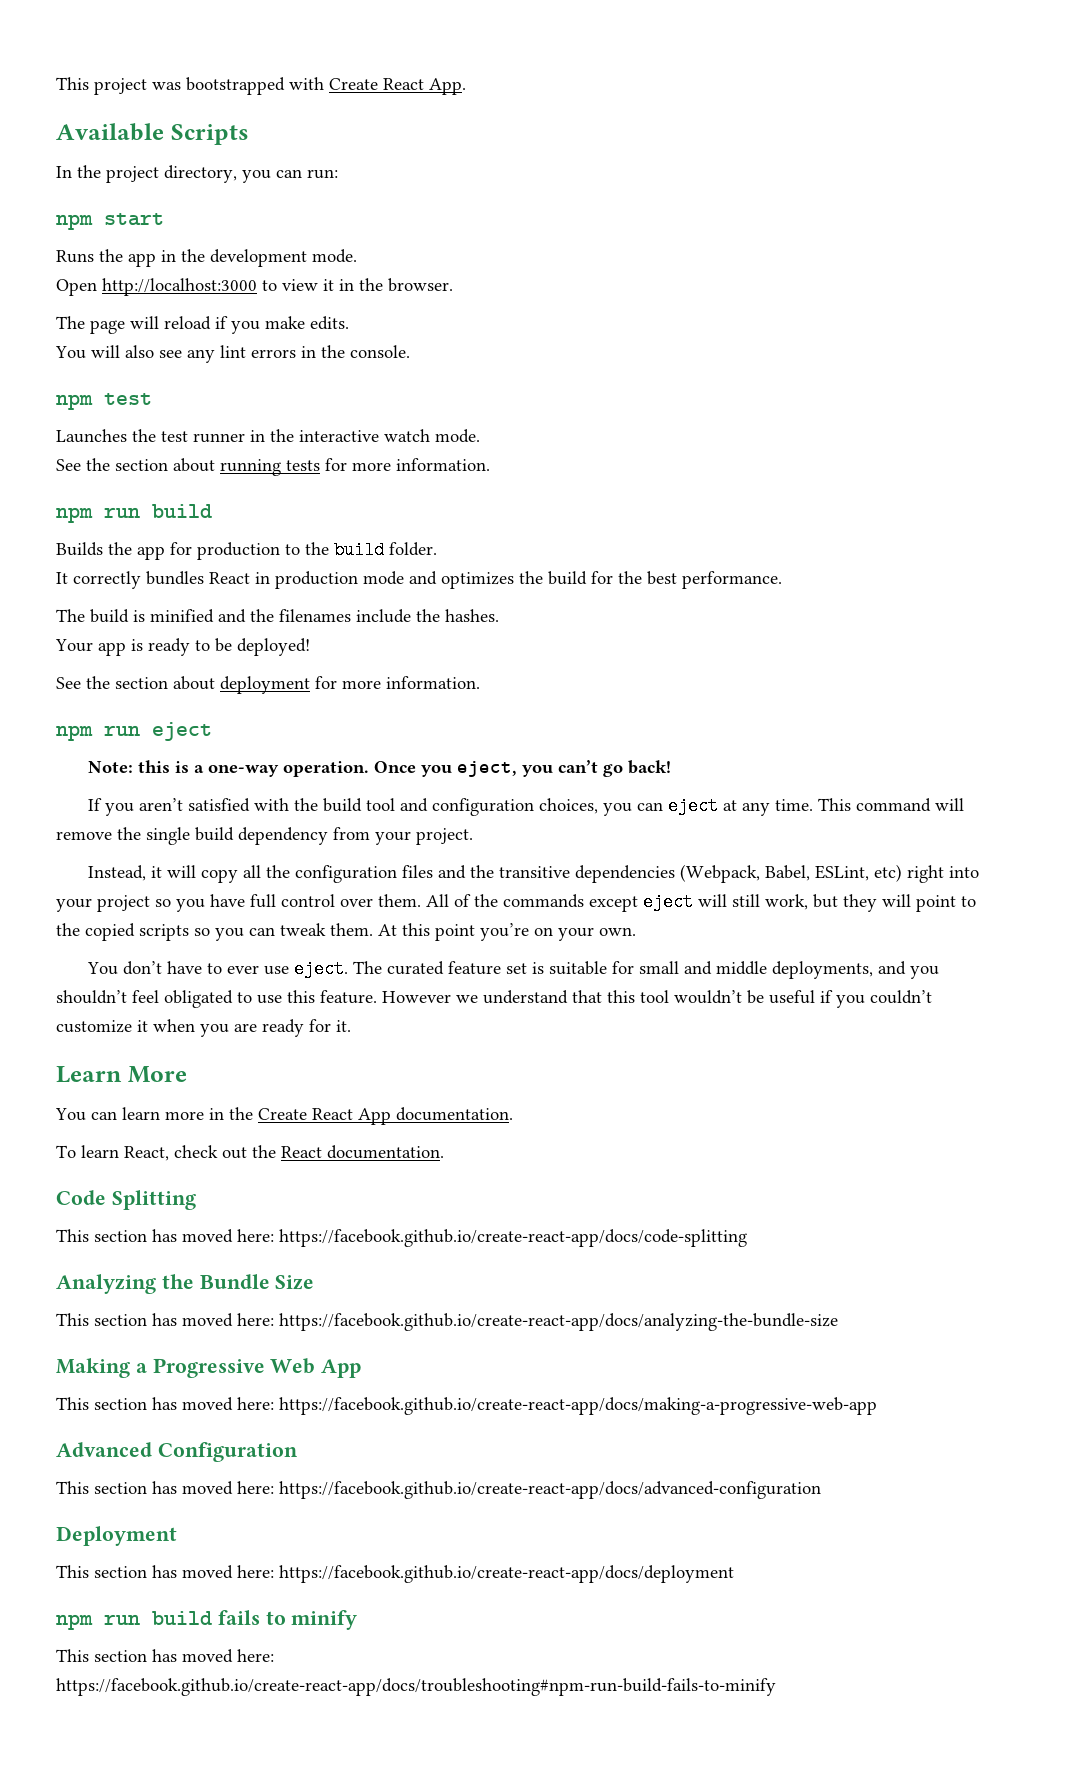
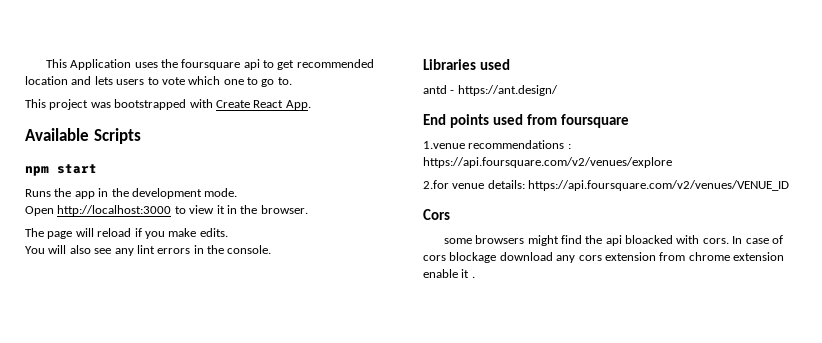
[56,77,89,90] This -> [45,59,374,70] [25,76,292,87] [25,99,46,108] This Application uses the foursquare api to get recommended location and lets users to vote which one to go to. // This
[56,165,338,183] // In the project directory, you can run: -> (141, 136) none
[56,393,152,410] [56,429,480,443] [56,458,490,476] [56,504,212,523] [56,541,437,560] [56,571,782,589] [56,609,499,623] [55,638,310,656] [56,676,480,694] [56,722,212,741] [87,760,671,777] [87,797,964,816] [56,827,473,845] [87,864,979,883] [56,893,976,912] [56,923,636,941] [86,960,939,979] [56,990,932,1008] [56,1019,351,1037] [56,1066,187,1083] [55,1107,513,1125] [56,1145,444,1161] [56,1190,196,1210] [56,1229,747,1247] [56,1274,315,1294] [56,1313,838,1331] [56,1358,362,1378] [56,1397,877,1415] [56,1442,298,1462] [56,1481,821,1499] [56,1526,177,1546] [56,1565,734,1583] [56,1610,358,1630] [56,1649,274,1663] [56,1678,776,1696] npm test // Launches the test runner in the interactive watch mode. // See the section about running tests for more information. // npm run build // Builds the app for production to the build folder. // It correctly bundles React in production mode and optimizes the build for the best performance. // The build is minified and the filenames include the hashes. // Your app is ready to be deployed! // See the section about deployment for more information. // npm run eject // Note: this is a one-way operation. Once you eject, you can’t go back! // If you aren’t satisfied with the build tool and configuration choices, you can eject at any time. This command will remove the single build dependency from your project. // Instead, it will copy all the configuration files and the transitive dependencies (Webpack, Babel, ESLint, etc) right into your project so you have full control over them. All of the commands except eject will still work, but they will point to the copied scripts so you can tweak them. At this point you’re on your own. // You don’t have to ever use eject. The curated feature set is suitable for small and middle deployments, and you shouldn’t feel obligated to use this feature. However we understand that this tool wouldn’t be useful if you couldn’t customize it when you are ready for it. // Learn More // You can learn more in the Create React App documentation. // To learn React, check out the React documentation. // Code Splitting // This section has moved here: https://facebook.github.io/create-react-app/docs/code-splitting // Analyzing the Bundle Size // This section has moved here: https://facebook.github.io/create-react-app/docs/analyzing-the-bundle-size // Making a Progressive Web App // This section has moved here: https://facebook.github.io/create-react-app/docs/making-a-progressive-web-app // Advanced Configuration // This section has moved here: https://facebook.github.io/create-react-app/docs/advanced-configuration // Deployment // This section has moved here: https://facebook.github.io/create-react-app/docs/deployment // npm run build fails to minify // This section has moved here: https://facebook.github.io/create-react-app/docs/troubleshooting#npm-run-build-fails-to-minify -> [423,59,510,70] [423,85,558,96] [423,114,629,128] [423,140,571,149] [423,157,672,168] [423,180,790,191] [423,209,450,220] [443,235,783,246] [423,252,784,263] [423,269,475,278] Libraries used // antd - https://ant.design/ // End points used from foursquare // 1.venue recommendations : https://api.foursquare.com/v2/venues/explore // 2.for venue details: https://api.foursquare.com/v2/venues/VENUE_ID // Cors // some browsers might find the api bloacked with cors. In case of cors blockage download any cors extension from chrome extension enable it .

